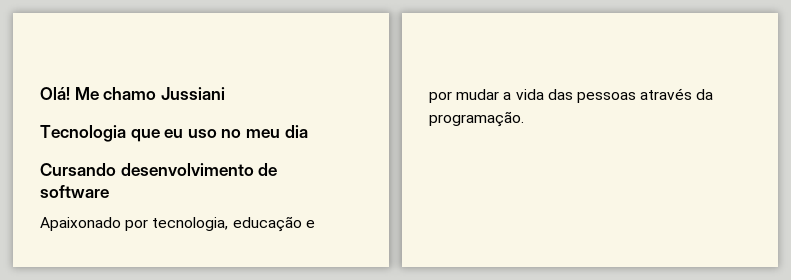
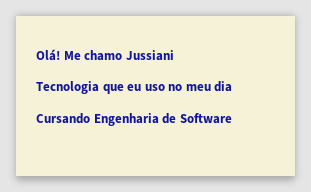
[120,163,278,176] [40,185,109,198] [40,216,315,232] [429,88,714,103] [429,111,524,127] desenvolvimento de software // Apaixonado por tecnologia, educação e por mudar a vida das pessoas através da programação. -> [93,113,232,126] Engenharia de Software

